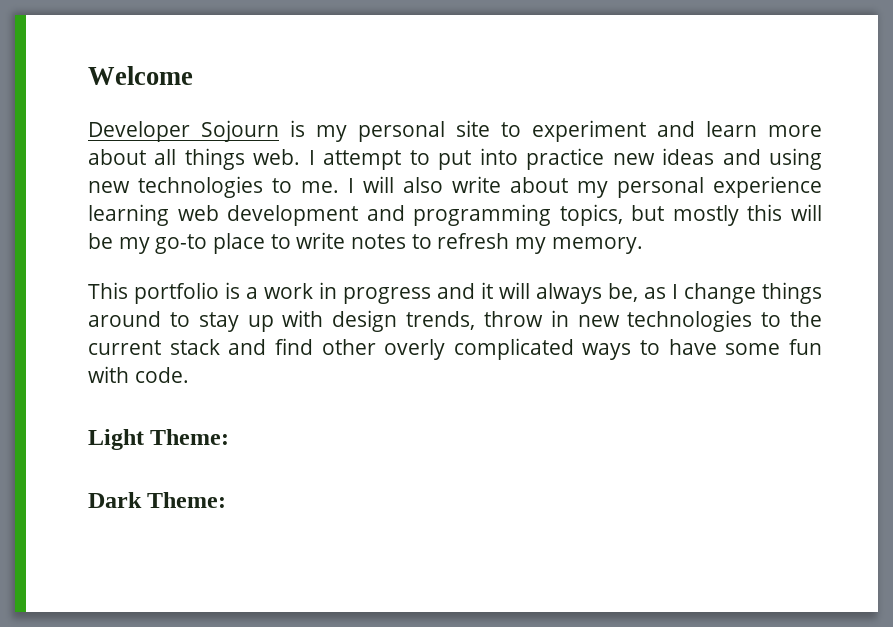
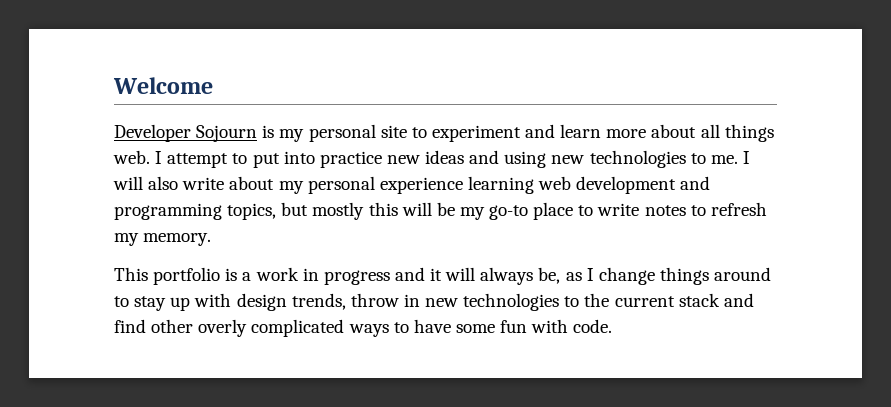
[88,429,230,450] [88,492,227,508] // Light Theme: // Dark Theme: -> (613, 326) none

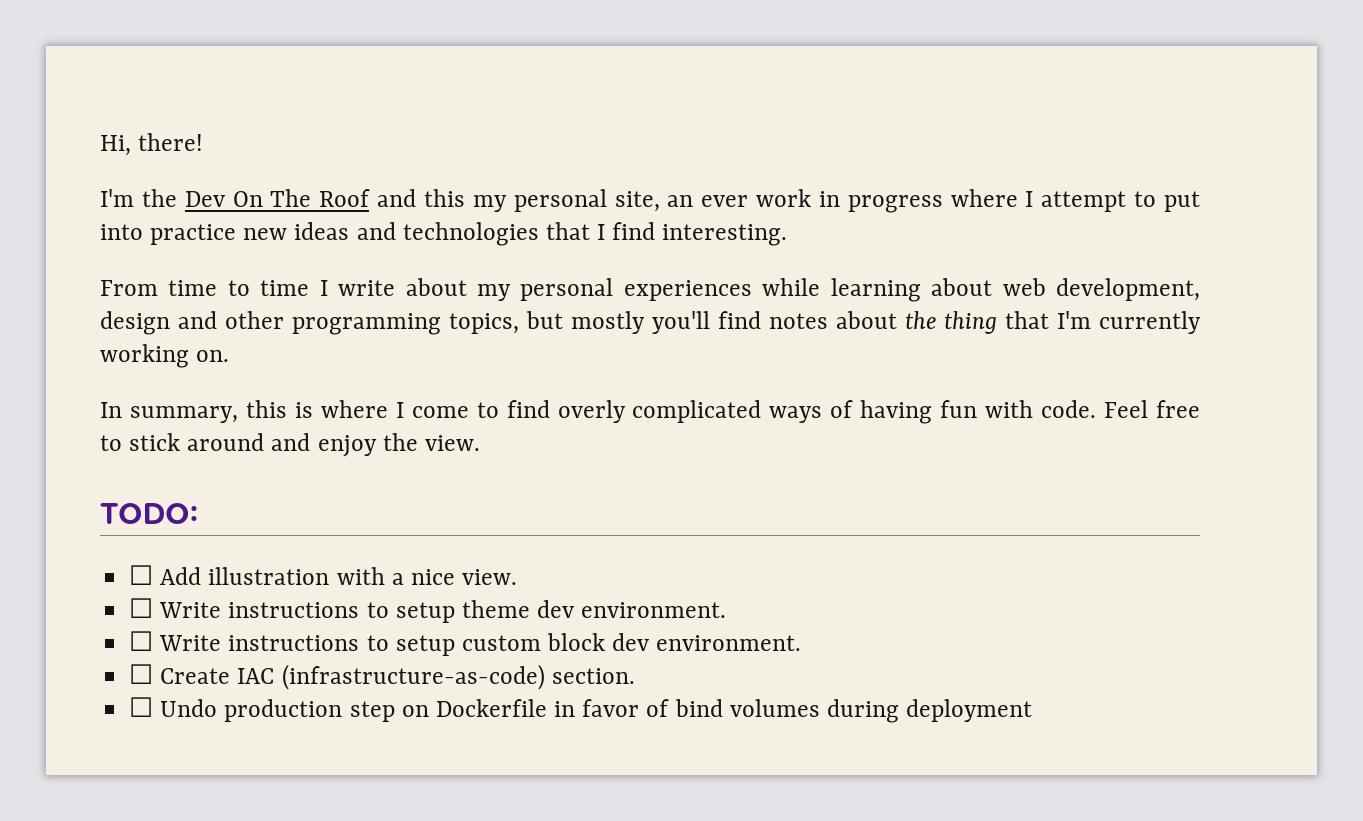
[113,77,213,94] [114,124,774,142] [113,150,150,164] Welcome // Developer Sojourn is my personal site to experiment and learn more about all things web. -> [100,133,204,156] [100,189,1018,213] Hi, there! // I'm the Dev On The Roof and this my personal site, an ever work in progress where
[504,150,750,168] [113,176,711,194] [114,202,767,220] [114,233,212,246] [114,267,772,285] [114,293,754,311] [114,319,613,337] using new technologies to me. I will also write about my personal experience learning web development and programming topics, but mostly this will be my go-to place to write notes to refresh my memory. // This portfolio is a work in progress and it will always be, as I change things around to stay up with design trends, throw in new technologies to the current stack and find other overly complicated ways to have some fun with code. -> [402,222,788,246] [100,278,1200,302] [100,311,1201,335] [100,344,230,368] [100,400,1200,424] [100,433,480,457] [100,503,198,524] [129,565,518,585] [129,598,727,623] [129,631,802,656] [129,664,635,690] [129,697,1033,723] technologies that I find interesting. // From time to time I write about my personal experiences while learning about web development, design and other programming topics, but mostly you'll find notes about the thing that I'm currently working on. // In summary, this is where I come to find overly complicated ways of having fun with code. Feel free to stick around and enjoy the view. // TODO: // ☐ Add illustration with a nice view. // ☐ Write instructions to setup theme dev environment. // ☐ Write instructions to setup custom block dev environment. // ☐ Create IAC (infrastructure-as-code) section. // ☐ Undo production step on Dockerfile in favor of bind volumes during deployment

